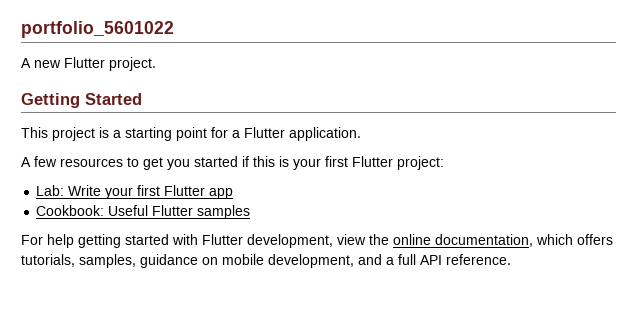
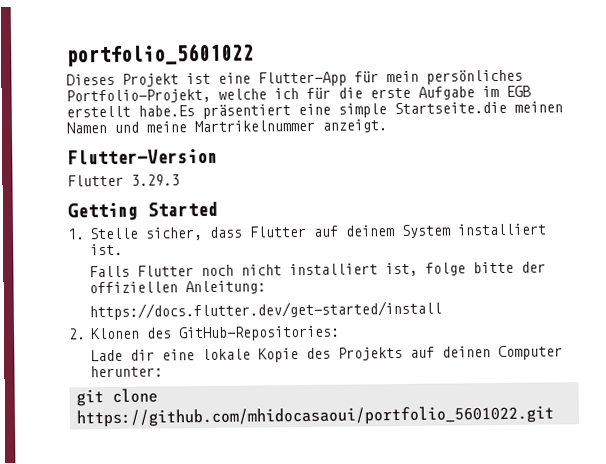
[21,57,156,71] [21,93,142,108] [21,127,361,141] [21,156,444,170] [36,185,234,199] [36,205,251,219] [21,234,613,248] [21,254,511,268] A new Flutter project. // Getting Started // This project is a starting point for a Flutter application. // A few resources to get you started if this is your first Flutter project: // Lab: Write your first Flutter app // Cookbook: Useful Flutter samples // For help getting started with Flutter development, view the online documentation, which offers tutorials, samples, guidance on mobile development, and a full API reference. -> [66,69,523,87] [66,85,531,104] [66,101,563,120] [66,119,387,134] [67,148,218,165] [67,174,180,187] [67,201,218,221] [67,223,547,241] [90,243,123,256] [88,261,546,278] [88,280,266,295] [88,300,442,321] [68,325,340,342] [89,345,563,363] [89,365,163,378] [76,388,159,407] [76,405,555,428] Dieses Projekt ist eine Flutter-App für mein persönliches Portfolio-Projekt, welche ich für die erste Aufgabe im EGB erstellt habe.Es präsentiert eine simple Startseite.die meinen Namen und meine Martrikelnummer anzeigt. // Flutter-Version // Flutter 3.29.3 // Getting Started // 1. Stelle sicher, dass Flutter auf deinem System installiert ist. // Falls Flutter noch nicht installiert ist, folge bitte der offiziellen Anleitung: // https://docs.flutter.dev/get-started/install // 2. Klonen des GitHub-Repositories: // Lade dir eine lokale Kopie des Projekts auf deinen Computer herunter: // git clone https://github.com/mhidocasaoui/portfolio_5601022.git

